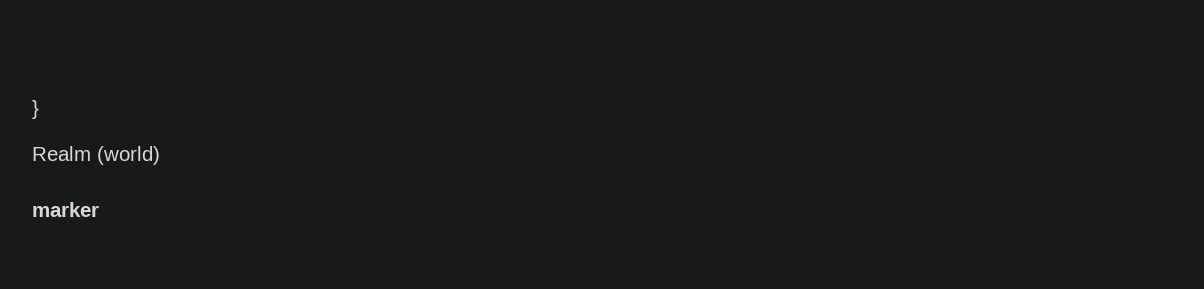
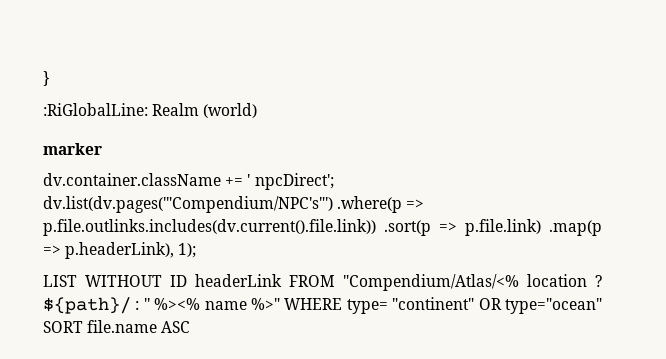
(39, 109) none -> [43,103,148,116] :RiGlobalLine:
(99, 209) none -> [43,173,334,190] [43,196,425,213] [43,219,602,236] [43,242,197,259] [43,274,602,291] [43,297,602,314] [43,320,191,333] // dv.container.className += ' npcDirect'; dv.list(dv.pages('"Compendium/NPC's"') .where(p => p.file.outlinks.includes(dv.current().file.link)) .sort(p => p.file.link) .map(p => p.headerLink), 1); // LIST WITHOUT ID headerLink FROM "Compendium/Atlas/<% location ? ${path}/ : '' %><% name %>" WHERE type= "continent" OR type="ocean" SORT file.name ASC

